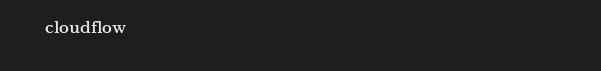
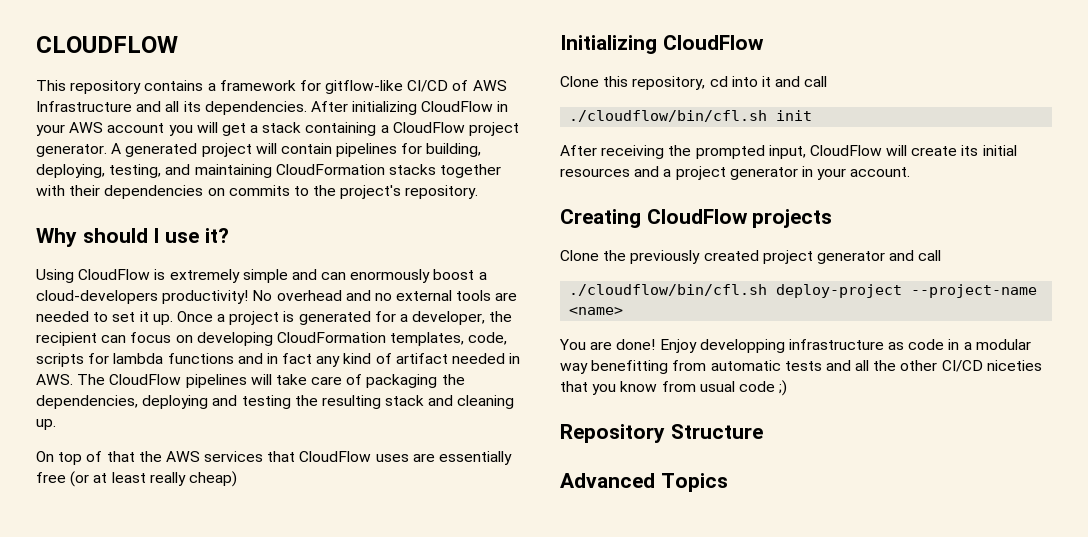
[45,21,126,34] cloudflow -> [36,36,178,53] [36,80,507,94] [36,101,509,115] [36,122,520,136] [36,143,482,157] [36,164,502,178] [36,185,479,199] [36,228,229,247] [36,269,487,283] [36,290,518,304] [36,311,513,325] [36,332,508,346] [36,353,521,367] [36,374,465,388] [36,395,515,409] [36,419,56,430] [36,451,513,465] [36,471,237,487] [560,35,764,54] [560,76,828,90] [569,110,813,122] [560,145,1017,159] [560,166,911,180] [560,209,833,228] [560,250,942,264] [569,284,1038,298] [569,307,624,315] [559,339,1031,353] [560,360,1042,374] [560,380,788,396] [560,424,763,443] [560,473,728,492] CLOUDFLOW // This repository contains a framework for gitflow-like CI/CD of AWS Infrastructure and all its dependencies. After initializing CloudFlow in your AWS account you will get a stack containing a CloudFlow project generator. A generated project will contain pipelines for building, deploying, testing, and maintaining CloudFormation stacks together with their dependencies on commits to the project's repository. // Why should I use it? // Using CloudFlow is extremely simple and can enormously boost a cloud-developers productivity! No overhead and no external tools are needed to set it up. Once a project is generated for a developer, the recipient can focus on developing CloudFormation templates, code, scripts for lambda functions and in fact any kind of artifact needed in AWS. The CloudFlow pipelines will take care of packaging the dependencies, deploying and testing the resulting stack and cleaning up. // On top of that the AWS services that CloudFlow uses are essentially free (or at least really cheap) // Initializing CloudFlow // Clone this repository, cd into it and call // ./cloudflow/bin/cfl.sh init // After receiving the prompted input, CloudFlow will create its initial resources and a project generator in your account. // Creating CloudFlow projects // Clone the previously created project generator and call // ./cloudflow/bin/cfl.sh deploy-project --project-name <name> // You are done! Enjoy developping infrastructure as code in a modular way benefitting from automatic tests and all the other CI/CD niceties that you know from usual code ;) // Repository Structure // Advanced Topics

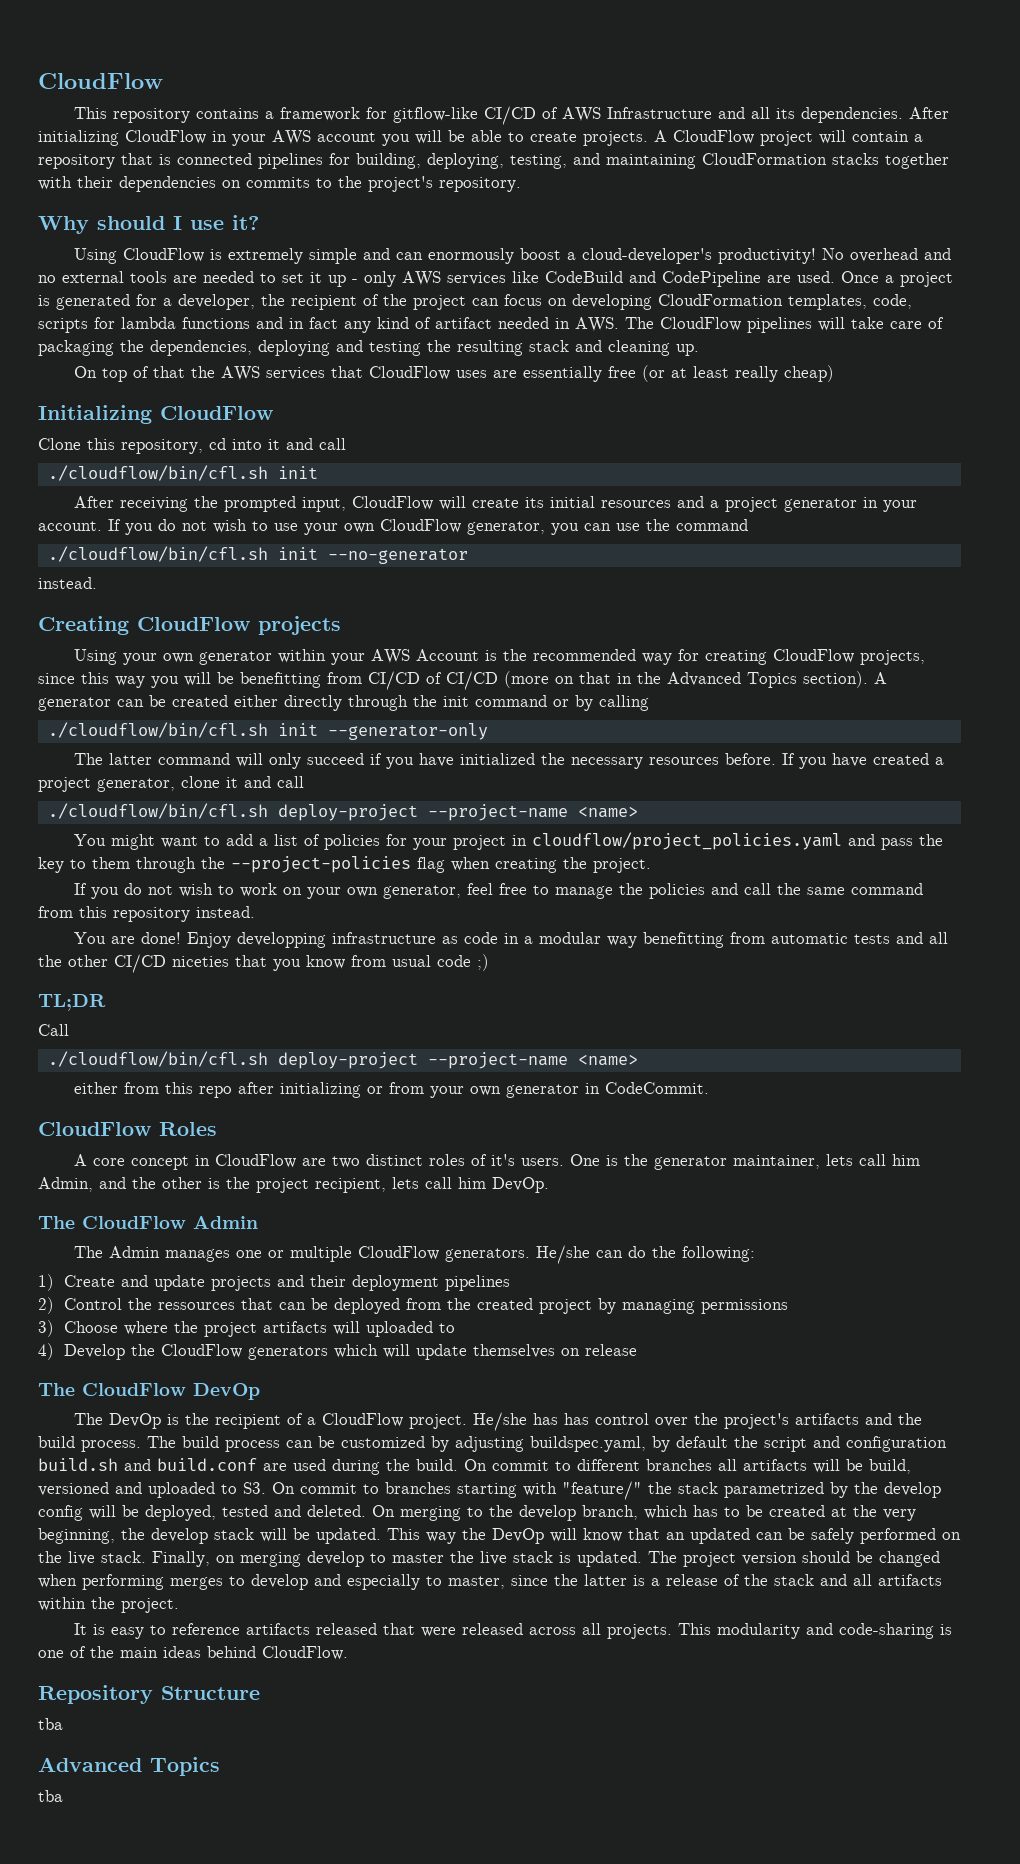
[36,36,178,53] CLOUDFLOW -> [38,73,163,89] CloudFlow
[221,122,520,136] [36,143,332,157] get a stack containing a CloudFlow project generator. A generated project will contain -> [448,130,923,146] [38,153,252,169] be able to create projects. A CloudFlow project will contain a repository that is connected
[36,290,158,304] cloud-developers -> [581,248,712,264] cloud-developer's
[152,314,173,325] up. -> [328,271,835,287] up - only AWS services like CodeBuild and CodePipeline are used.
(97, 339) none -> [363,294,466,310] of the project
[560,209,833,228] [560,250,885,264] // Creating CloudFlow projects // Clone the previously created project generator -> [108,519,748,535] [47,546,468,564] [38,577,97,589] [38,616,341,635] [73,649,925,665] [38,671,887,690] [38,695,649,711] [47,722,488,740] [73,753,944,769] [38,776,238,792] If you do not wish to use your own CloudFlow generator, you can use the command // ./cloudflow/bin/cfl.sh init --no-generator // instead. // Creating CloudFlow projects // Using your own generator within your AWS Account is the recommended way for creating CloudFlow projects, since this way you will be benefitting from CI/CD of CI/CD (more on that in the Advanced Topics section). A generator can be created either directly through the init command or by calling // ./cloudflow/bin/cfl.sh init --generator-only // The latter command will only succeed if you have initialized the necessary resources before. If you have created a project generator, clone it
(624, 311) none -> [73,832,943,850] [38,856,651,873] [73,883,923,899] [38,906,255,922] // You might want to add a list of policies for your project in cloudflow/project_policies.yaml and pass the key to them through the --project-policies flag when creating the project. // If you do not wish to work on your own generator, feel free to manage the policies and call the same command from this repository instead.
(788, 388) none -> [38,994,106,1011] [38,1024,69,1036] [47,1051,638,1069] [73,1082,709,1098] [38,1122,217,1136] [73,1154,920,1170] [38,1177,549,1193] [38,1216,258,1229] [73,1245,755,1264] [38,1274,511,1291] [38,1297,789,1314] [38,1320,456,1337] [38,1343,638,1360] [38,1383,260,1400] [73,1412,922,1431] [38,1436,947,1452] [38,1458,911,1475] [38,1481,941,1500] [38,1505,916,1521] [38,1528,961,1544] [38,1551,940,1567] [38,1574,942,1590] [38,1597,179,1613] [73,1623,952,1639] [38,1646,348,1660] // TL;DR // Call // ./cloudflow/bin/cfl.sh deploy-project --project-name <name> // either from this repo after initializing or from your own generator in CodeCommit. // CloudFlow Roles // A core concept in CloudFlow are two distinct roles of it's users. One is the generator maintainer, lets call him Admin, and the other is the project recipient, lets call him DevOp. // The CloudFlow Admin // The Admin manages one or multiple CloudFlow generators. He/she can do the following: // 1) Create and update projects and their deployment pipelines // 2) Control the ressources that can be deployed from the created project by managing permissions // 3) Choose where the project artifacts will uploaded to // 4) Develop the CloudFlow generators which will update themselves on release // The CloudFlow DevOp // The DevOp is the recipient of a CloudFlow project. He/she has has control over the project's artifacts and the build process. The build process can be customized by adjusting buildspec.yaml, by default the script and configuration build.sh and build.conf are used during the build. On commit to different branches all artifacts will be build, versioned and uploaded to S3. On commit to branches starting with "feature/" the stack parametrized by the develop config will be deployed, tested and deleted. On merging to the develop branch, which has to be created at the very beginning, the develop stack will be updated. This way the DevOp will know that an updated can be safely performed on the live stack. Finally, on merging develop to master the live stack is updated. The project version should be changed when performing merges to develop and especially to master, since the latter is a release of the stack and all artifacts within the project. // It is easy to reference artifacts released that were released across all projects. This modularity and code-sharing is one of the main ideas behind CloudFlow.
[560,473,728,492] // Advanced Topics -> [38,1718,63,1730] [38,1757,220,1776] [38,1790,63,1802] // tba // Advanced Topics // tba

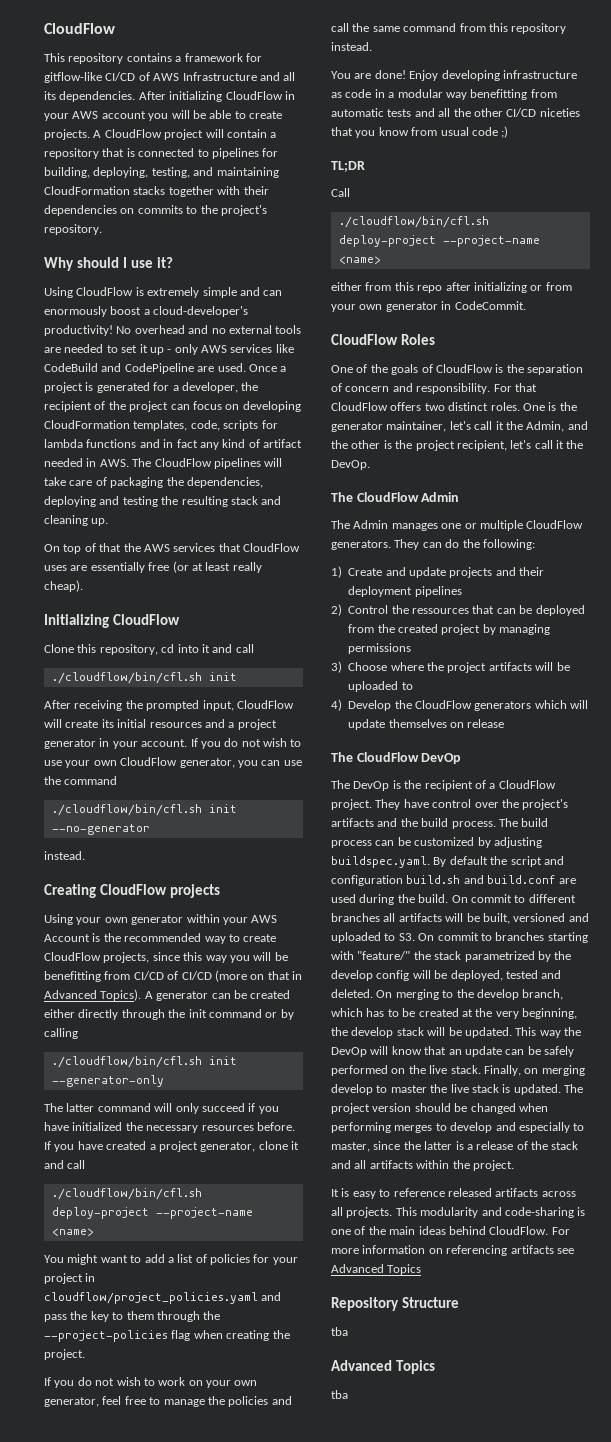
(252, 159) none -> [197,149,209,157] to
[783,365,834,382] cheap) -> [44,580,83,592] cheap).
[677,649,767,665] for creating -> [228,934,277,942] to create
[637,671,868,688] the Advanced Topics section). -> [44,989,142,1001] Advanced Topics).
[236,932,326,948] developping -> [441,70,500,81] developing
[73,1154,564,1170] A core concept in CloudFlow are two distinct roles of it's users. -> [331,364,583,375] [331,383,537,394] [331,402,520,411] One of the goals of CloudFlow is the separation of concern and responsibility. For that CloudFlow offers two distinct roles.
[825,1154,920,1166] lets call him -> [449,421,523,430] let's call it the
[392,1177,486,1189] lets call him -> [510,440,584,449] let's call it the
[535,1245,590,1264] He/she -> [394,539,420,550] They
(361, 1328) none -> [556,662,570,671] be
[472,1412,589,1431] He/she has has -> [375,799,429,810] They have
[530,1436,670,1452] buildspec.yaml, by -> [331,856,447,868] buildspec.yaml. By
[869,1459,911,1474] build, -> [482,913,510,924] built,
[690,1528,750,1544] updated -> [464,1046,502,1057] update
[245,1623,523,1637] artifacts released that were released -> [447,1188,539,1197] released artifacts
(348, 1653) none -> [551,1227,570,1235] [331,1245,574,1256] [331,1264,422,1275] For more information on referencing artifacts see Advanced Topics

